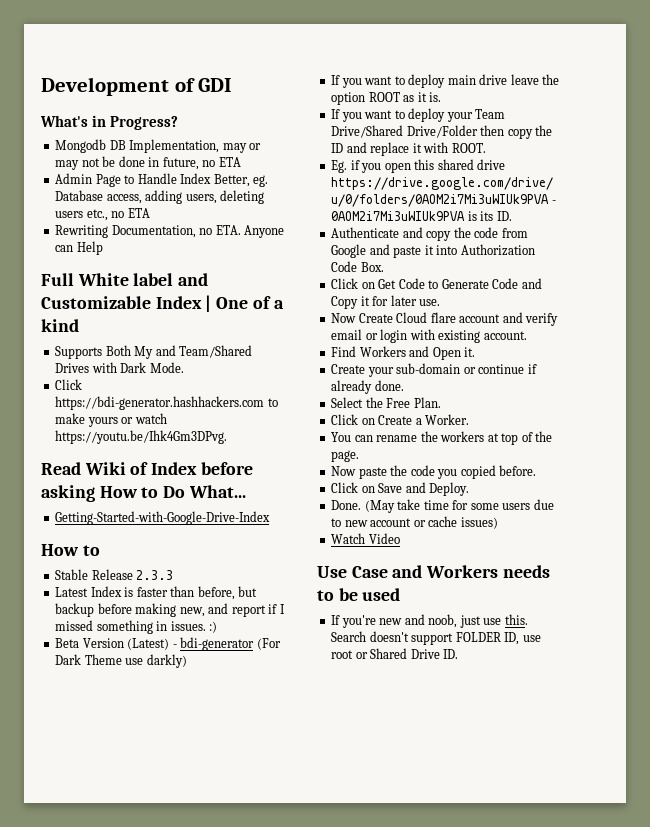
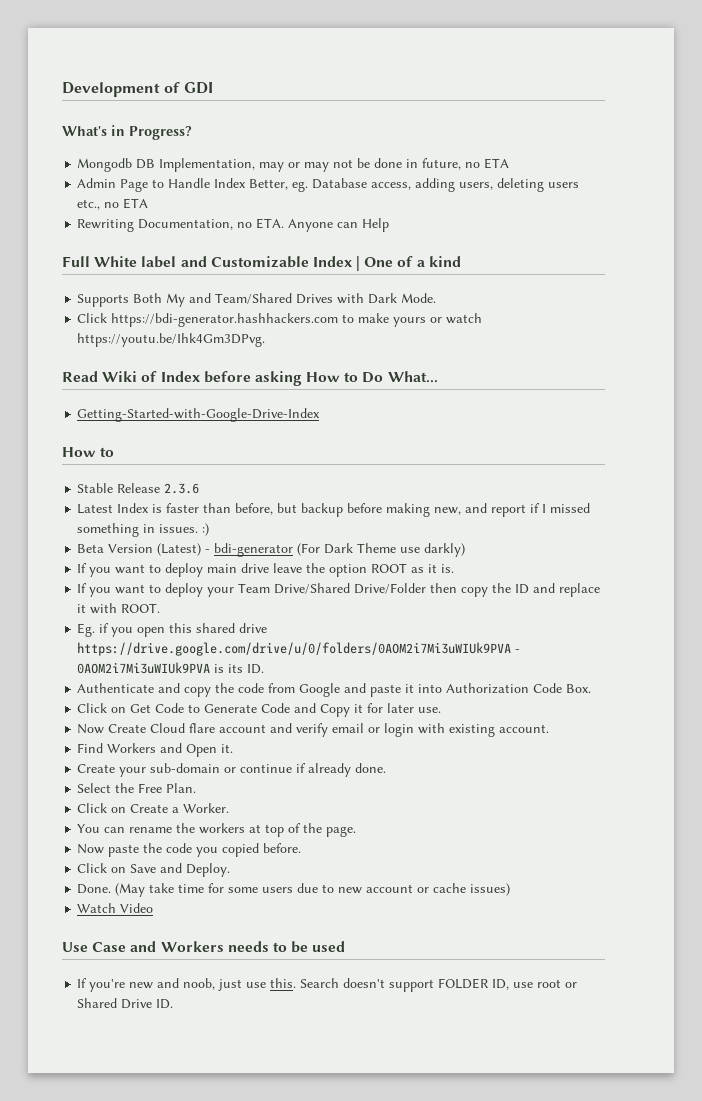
[136,570,174,580] 2.3.3 -> [164,483,200,494] 2.3.6

